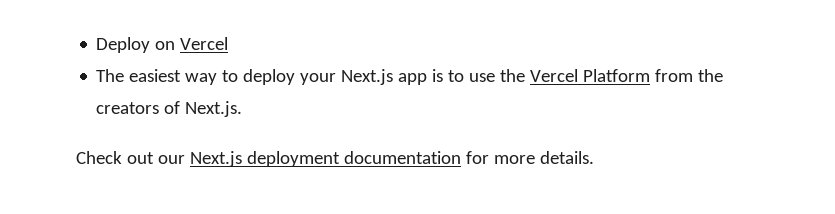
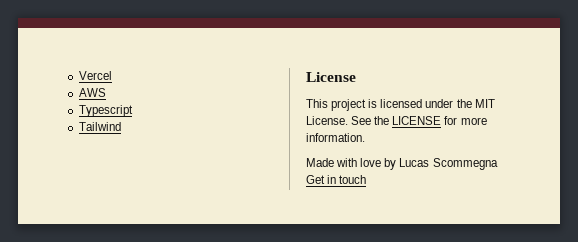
[96,37,176,53] Deploy on -> (78, 75) none
[96,69,724,85] [96,101,243,117] [76,151,594,167] The easiest way to deploy your Next.js app is to use the Vercel Platform from the creators of Next.js. // Check out our Next.js deployment documentation for more details. -> [78,88,106,97] [78,105,133,117] [78,122,121,131] [306,72,356,82] [306,99,495,111] [306,116,487,125] [306,133,365,142] [306,158,498,170] [306,175,367,184] AWS // Typescript // Tailwind // License // This project is licensed under the MIT License. See the LICENSE for more information. // Made with love by Lucas Scommegna Get in touch

